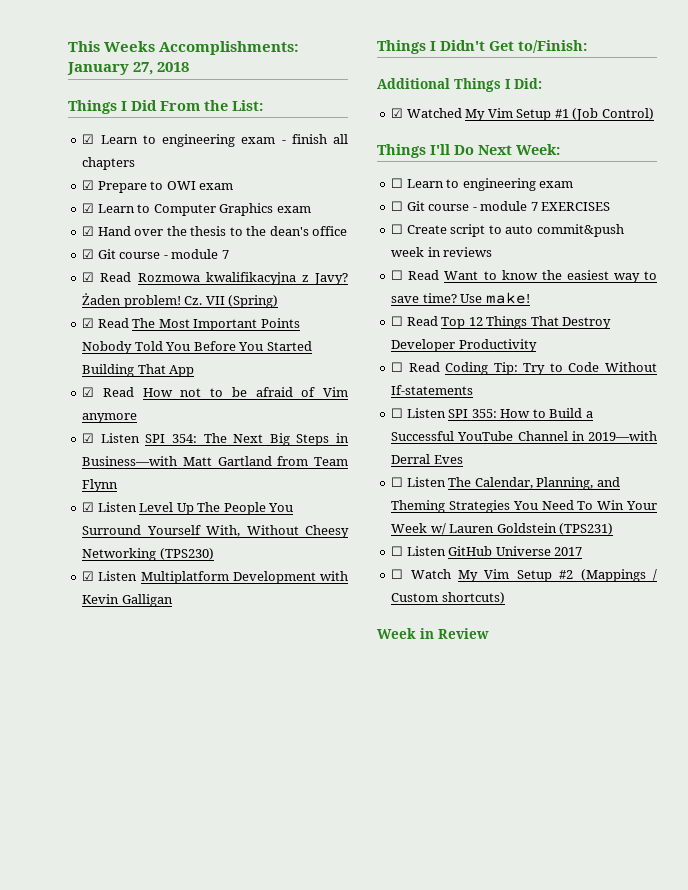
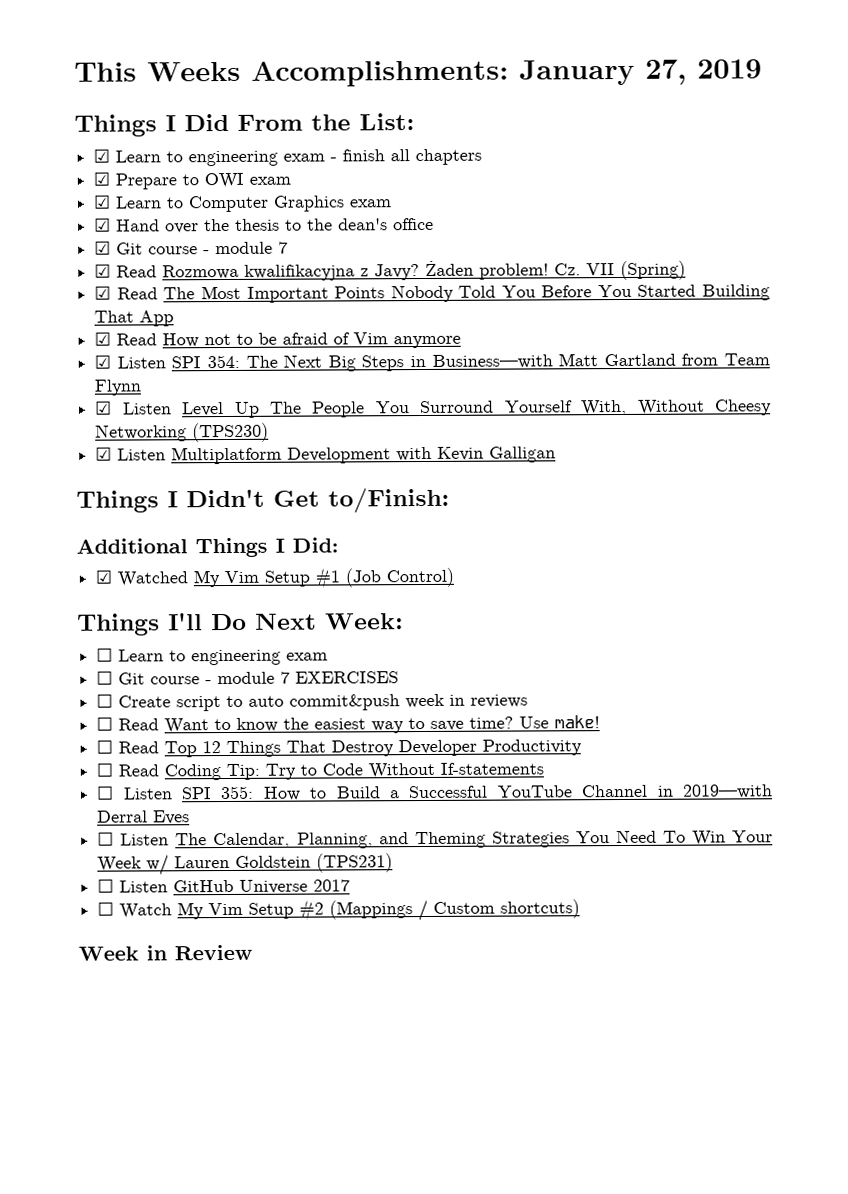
[157,62,190,72] 2018 -> [697,59,762,79] 2019

